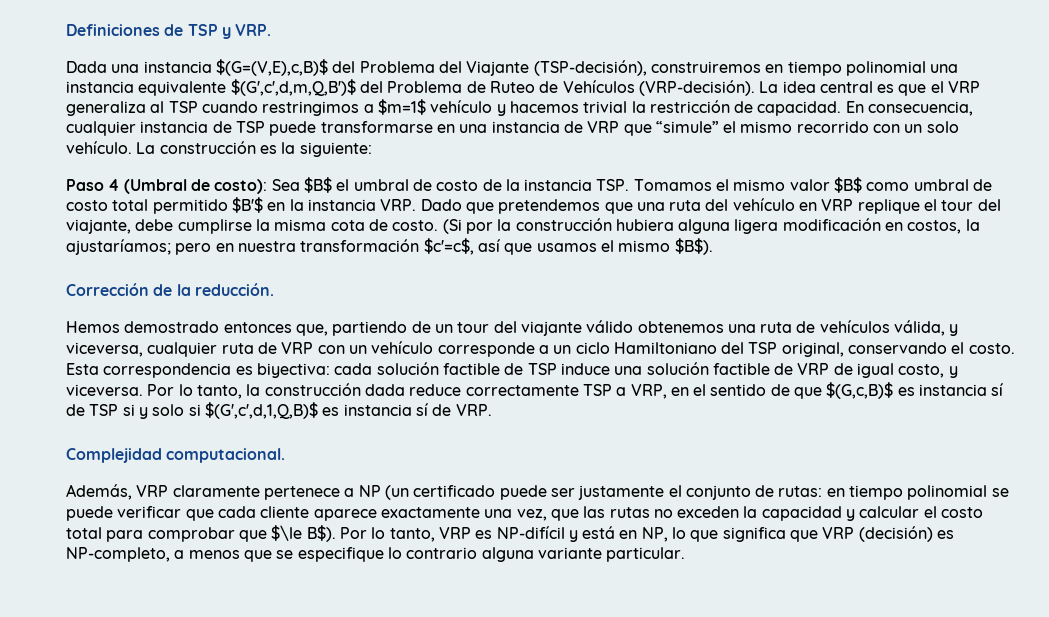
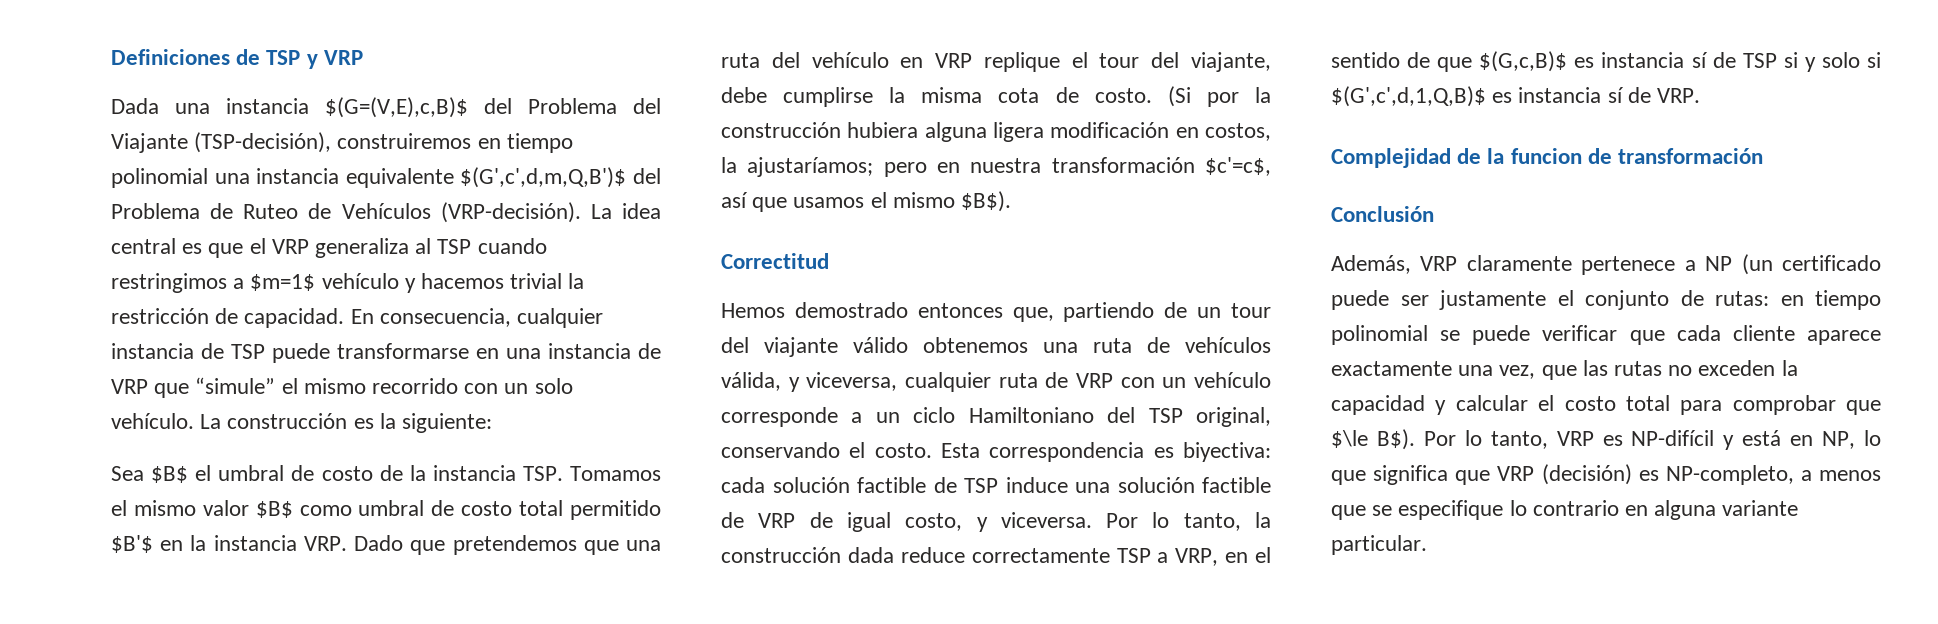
[235,24,272,36] VRP. -> [323,50,363,65] VRP
[66,179,268,194] Paso 4 (Umbral de costo): -> (493, 423) none
[66,283,274,296] Corrección de la reducción. -> [721,253,829,269] Correctitud
[166,448,286,463] computacional. -> [1457,148,1764,164] [1331,206,1434,222] de la funcion de transformación // Conclusión
(478, 553) none -> [1625,505,1649,516] en

